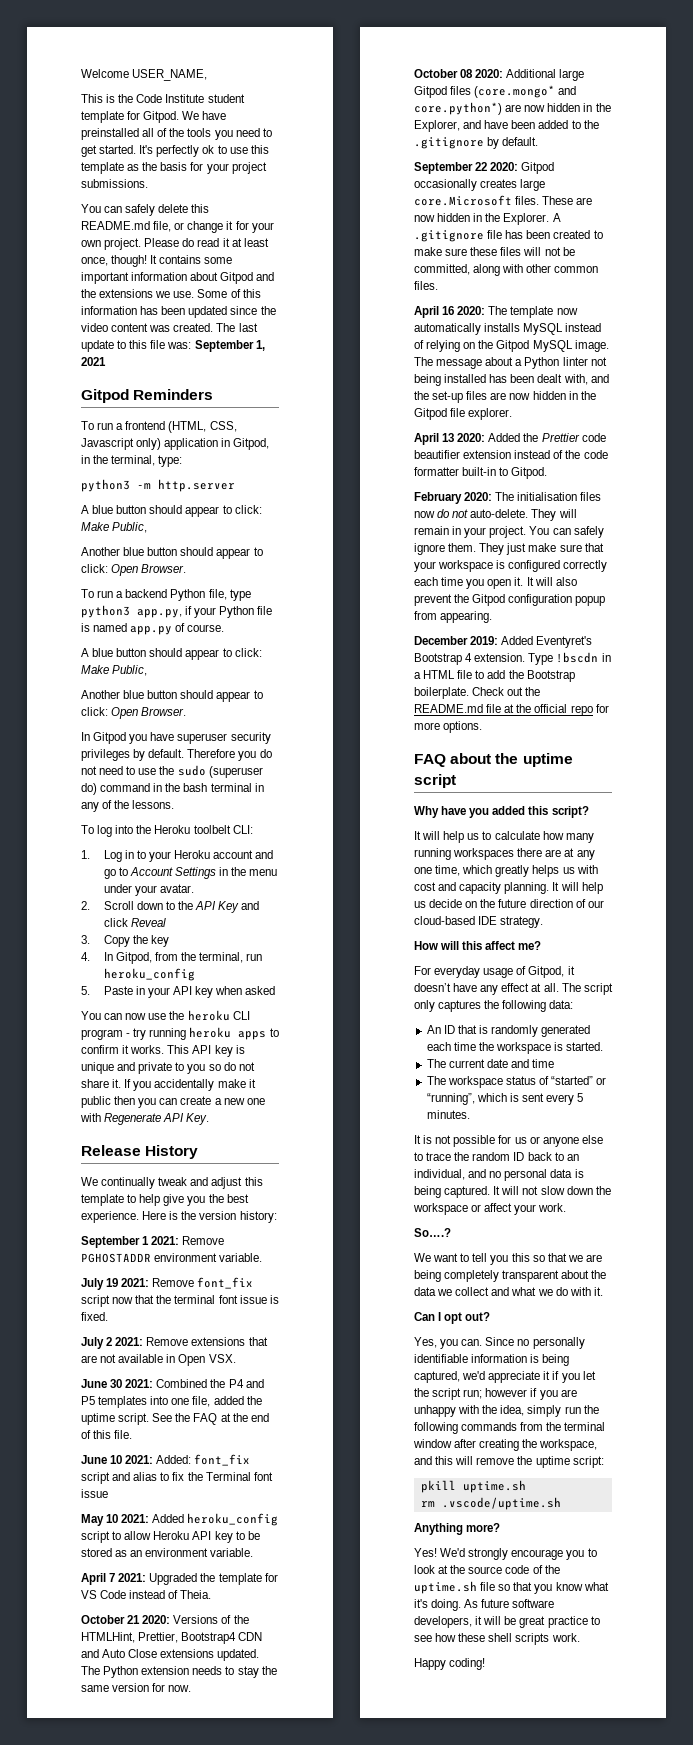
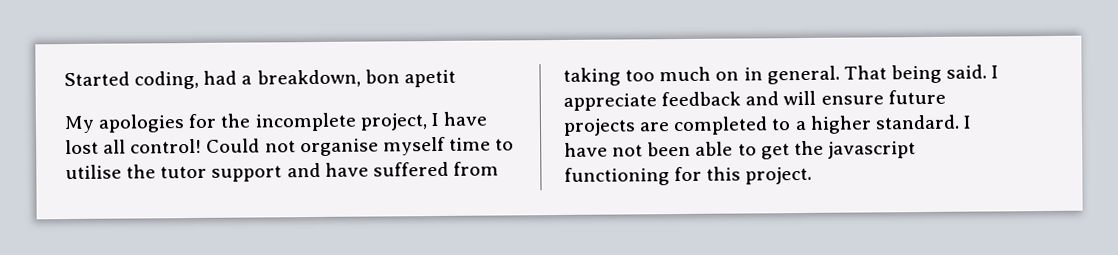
[81,69,208,81] [81,94,245,103] [81,111,227,123] [81,128,272,140] [81,145,269,157] [81,162,267,174] [81,179,148,188] [81,204,210,216] [81,221,274,233] [81,238,269,250] [81,255,233,267] [81,272,275,284] [81,289,261,298] [81,306,276,318] [81,323,258,332] [81,340,265,352] [81,357,106,366] [81,389,214,403] [81,421,237,433] [81,438,270,450] [81,455,183,467] [81,479,235,492] [81,505,262,517] [81,522,148,533] [81,547,263,559] [81,564,187,576] [81,589,251,601] [81,605,273,618] [81,623,225,635] [81,648,262,660] [81,665,148,676] [81,690,263,702] [81,707,187,719] [81,732,271,744] [81,749,272,761] [81,765,263,778] [81,783,264,795] [81,800,175,812] [81,825,253,837] [81,850,274,862] [103,867,278,879] [103,884,195,896] [81,901,260,913] [103,918,166,927] [81,935,170,947] [81,952,263,964] [103,968,195,981] [81,986,276,998] [81,1010,250,1021] [81,1027,279,1040] [81,1045,245,1057] [81,1062,255,1074] [81,1079,256,1091] [81,1096,265,1108] [80,1113,210,1125] [81,1145,199,1159] [81,1177,263,1189] [81,1194,249,1206] [81,1211,277,1223] [81,1236,225,1248] [81,1253,263,1263] [81,1277,254,1290] [81,1295,279,1307] [81,1312,108,1321] [81,1337,268,1349] [81,1354,236,1366] [81,1379,264,1388] [81,1396,262,1408] [81,1413,269,1425] [81,1430,133,1439] [81,1454,251,1466] [81,1472,273,1484] [81,1489,108,1498] [81,1513,279,1526] [81,1531,260,1543] [81,1548,254,1557] [81,1573,278,1585] [81,1590,212,1599] [81,1615,249,1624] [81,1632,263,1644] [81,1649,260,1661] [81,1666,277,1678] [81,1683,192,1692] [414,69,585,81] [414,85,577,98] [414,102,611,115] [414,120,599,132] [414,137,539,149] [414,162,555,174] [414,179,546,191] [414,195,593,206] [414,213,561,225] [414,230,603,242] [414,247,575,256] [414,264,599,276] [414,281,438,290] [414,306,578,318] [414,323,602,335] [414,340,609,352] [414,357,607,369] [414,374,609,386] [414,391,596,403] [414,408,513,420] [414,433,606,445] [414,450,608,459] [414,467,548,479] [414,492,602,504] [414,509,577,521] [414,526,604,538] [414,543,604,555] [414,560,608,572] [414,577,577,589] [414,594,606,606] [414,611,493,623] [414,636,593,648] [414,652,611,665] [414,670,575,682] [414,687,541,699] [414,704,609,716] [414,721,483,733] [414,753,573,767] [414,774,456,788] [414,806,589,818] [414,831,594,843] [414,848,595,860] [414,865,598,877] [414,882,603,894] [414,899,604,908] [414,916,544,928] [414,941,542,950] [414,966,575,978] [414,983,613,995] [414,1000,574,1012] [426,1025,591,1037] [426,1042,604,1054] [426,1059,555,1068] [426,1076,607,1088] [426,1093,584,1105] [426,1110,470,1119] [414,1135,603,1147] [414,1152,579,1161] [414,1169,584,1181] [414,1186,611,1198] [413,1203,567,1215] [414,1228,451,1237] [414,1253,602,1265] [414,1270,607,1282] [414,1287,603,1296] [414,1312,491,1324] [414,1337,585,1349] [414,1354,570,1366] [414,1371,596,1383] [414,1388,577,1400] [414,1405,599,1417] [414,1422,606,1434] [413,1439,598,1451] [414,1456,604,1468] [420,1480,526,1493] [420,1497,561,1510] [414,1523,501,1535] [414,1548,597,1560] [414,1565,560,1574] [414,1581,609,1594] [414,1599,555,1611] [414,1616,600,1628] [414,1633,580,1645] [414,1658,486,1670] Welcome USER_NAME, // This is the Code Institute student template for Gitpod. We have preinstalled all of the tools you need to get started. It's perfectly ok to use this template as the basis for your project submissions. // You can safely delete this README.md file, or change it for your own project. Please do read it at least once, though! It contains some important information about Gitpod and the extensions we use. Some of this information has been updated since the video content was created. The last update to this file was: September 1, 2021 // Gitpod Reminders // To run a frontend (HTML, CSS, Javascript only) application in Gitpod, in the terminal, type: // python3 -m http.server // A blue button should appear to click: Make Public, // Another blue button should appear to click: Open Browser. // To run a backend Python file, type python3 app.py, if your Python file is named app.py of course. // A blue button should appear to click: Make Public, // Another blue button should appear to click: Open Browser. // In Gitpod you have superuser security privileges by default. Therefore you do not need to use the sudo (superuser do) command in the bash terminal in any of the lessons. // To log into the Heroku toolbelt CLI: // 1. Log in to your Heroku account and go to Account Settings in the menu under your avatar. // 2. Scroll down to the API Key and click Reveal // 3. Copy the key // 4. In Gitpod, from the terminal, run heroku_config // 5. Paste in your API key when asked // You can now use the heroku CLI program - try running heroku apps to confirm it works. This API key is unique and private to you so do not share it. If you accidentally make it public then you can create a new one with Regenerate API Key. // Release History // We continually tweak and adjust this template to help give you the best experience. Here is the version history: // September 1 2021: Remove PGHOSTADDR environment variable. // July 19 2021: Remove font_fix script now that the terminal font issue is fixed. // July 2 2021: Remove extensions that are not available in Open VSX. // June 30 2021: Combined the P4 and P5 templates into one file, added the uptime script. See the FAQ at the end of this file. // June 10 2021: Added: font_fix script and alias to fix the Terminal font issue // May 10 2021: Added heroku_config script to allow Heroku API key to be stored as an environment variable. // April 7 2021: Upgraded the template for VS Code instead of Theia. // October 21 2020: Versions of the HTMLHint, Prettier, Bootstrap4 CDN and Auto Close extensions updated. The Python extension needs to stay the same version for now. // October 08 2020: Additional large Gitpod files (core.mongo* and core.python*) are now hidden in the Explorer, and have been added to the .gitignore by default. // September 22 2020: Gitpod occasionally creates large core.Microsoft files. These are now hidden in the Explorer. A .gitignore file has been created to make sure these files will not be committed, along with other common files. // April 16 2020: The template now automatically installs MySQL instead of relying on the Gitpod MySQL image. The message about a Python linter not being installed has been dealt with, and the set-up files are now hidden in the Gitpod file explorer. // April 13 2020: Added the Prettier code beautifier extension instead of the code formatter built-in to Gitpod. // February 2020: The initialisation files now do not auto-delete. They will remain in your project. You can safely ignore them. They just make sure that your workspace is configured correctly each time you open it. It will also prevent the Gitpod configuration popup from appearing. // December 2019: Added Eventyret's Bootstrap 4 extension. Type !bscdn in a HTML file to add the Bootstrap boilerplate. Check out the README.md file at the official repo for more options. // FAQ about the uptime script // Why have you added this script? // It will help us to calculate how many running workspaces there are at any one time, which greatly helps us with cost and capacity planning. It will help us decide on the future direction of our cloud-based IDE strategy. // How will this affect me? // For everyday usage of Gitpod, it doesn’t have any effect at all. The script only captures the following data: // An ID that is randomly generated each time the workspace is started. // The current date and time // The workspace status of “started” or “running”, which is sent every 5 minutes. // It is not possible for us or anyone else to trace the random ID back to an individual, and no personal data is being captured. It will not slow down the workspace or affect your work. // So….? // We want to tell you this so that we are being completely transparent about the data we collect and what we do with it. // Can I opt out? // Yes, you can. Since no personally identifiable information is being captured, we'd appreciate it if you let the script run; however if you are unhappy with the idea, simply run the following commands from the terminal window after creating the workspace, and this will remove the uptime script: // pkill uptime.sh // rm .vscode/uptime.sh // Anything more? // Yes! We'd strongly encourage you to look at the source code of the uptime.sh file so that you know what it's doing. As future software developers, it will be great practice to see how these shell scripts work. // Happy coding! -> [64,69,456,90] [64,111,487,134] [65,136,515,157] [65,161,499,182] [563,64,1000,86] [563,89,946,111] [563,114,972,136] [564,140,916,160] [564,166,813,186] Started coding, had a breakdown, bon apetit // My apologies for the incomplete project, I have lost all control! Could not organise myself time to utilise the tutor support and have suffered from taking too much on in general. That being said. I appreciate feedback and will ensure future projects are completed to a higher standard. I have not been able to get the javascript functioning for this project.

